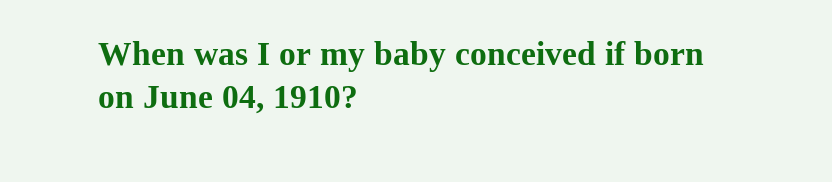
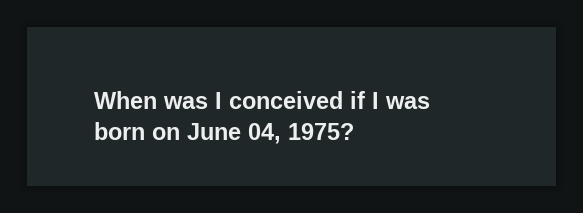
[279,41,627,72] or my baby conceived if -> [229,91,430,109] conceived if I was
[273,86,359,108] 1910? -> [288,123,354,140] 1975?

